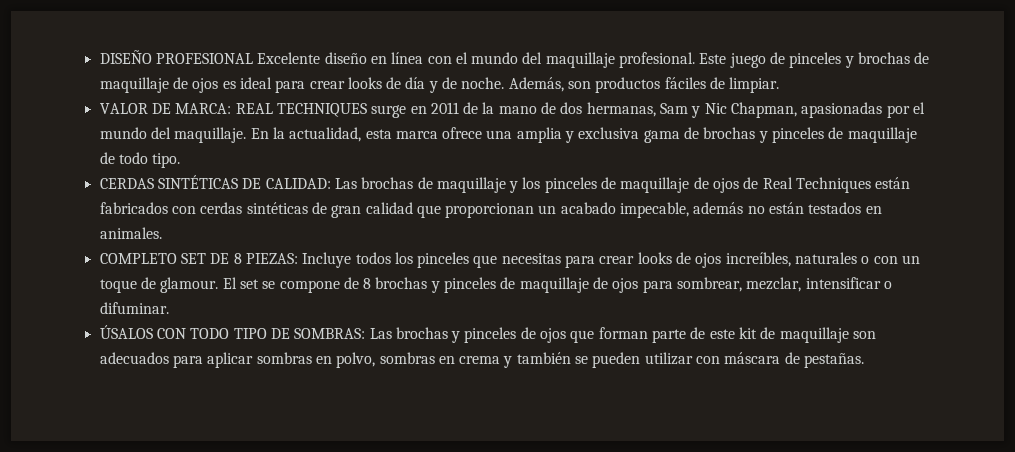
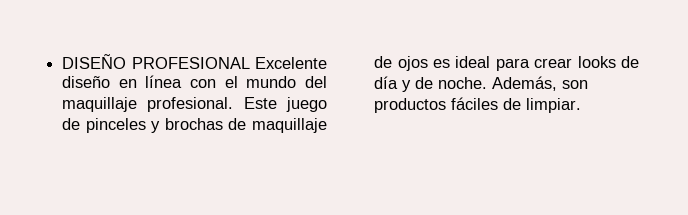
[99,102,926,118] [99,127,917,143] [99,152,181,168] [99,175,911,193] [99,202,882,218] [99,227,162,239] [99,252,921,268] [99,277,893,293] [99,302,169,314] [99,325,877,343] [99,352,865,368] // VALOR DE MARCA: REAL TECHNIQUES surge en 2011 de la mano de dos hermanas, Sam y Nic Chapman, apasionadas por el mundo del maquillaje. En la actualidad, esta marca ofrece una amplia y exclusiva gama de brochas y pinceles de maquillaje de todo tipo. // CERDAS SINTÉTICAS DE CALIDAD: Las brochas de maquillaje y los pinceles de maquillaje de ojos de Real Techniques están fabricados con cerdas sintéticas de gran calidad que proporcionan un acabado impecable, además no están testados en animales. // COMPLETO SET DE 8 PIEZAS: Incluye todos los pinceles que necesitas para crear looks de ojos increíbles, naturales o con un toque de glamour. El set se compone de 8 brochas y pinceles de maquillaje de ojos para sombrear, mezclar, intensificar o difuminar. // ÚSALOS CON TODO TIPO DE SOMBRAS: Las brochas y pinceles de ojos que forman parte de este kit de maquillaje son adecuados para aplicar sombras en polvo, sombras en crema y también se pueden utilizar con máscara de pestañas. -> (582, 105) none

